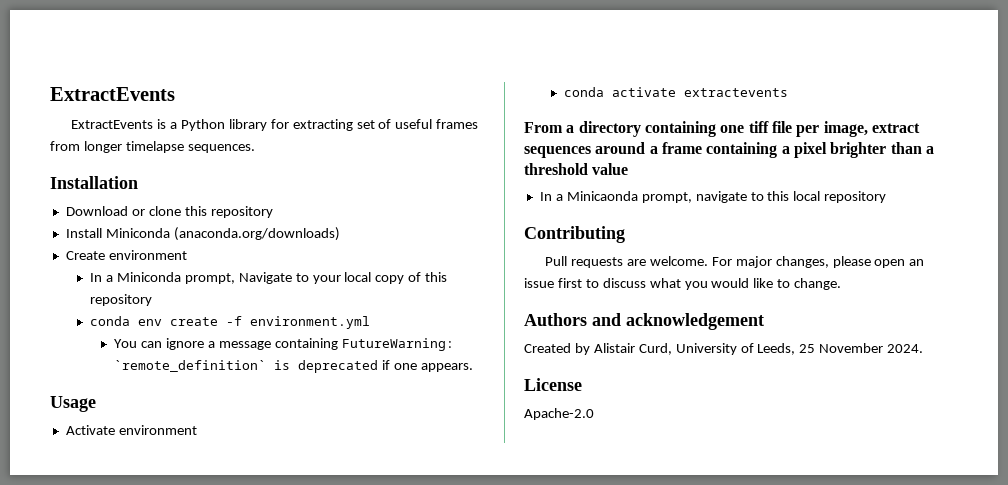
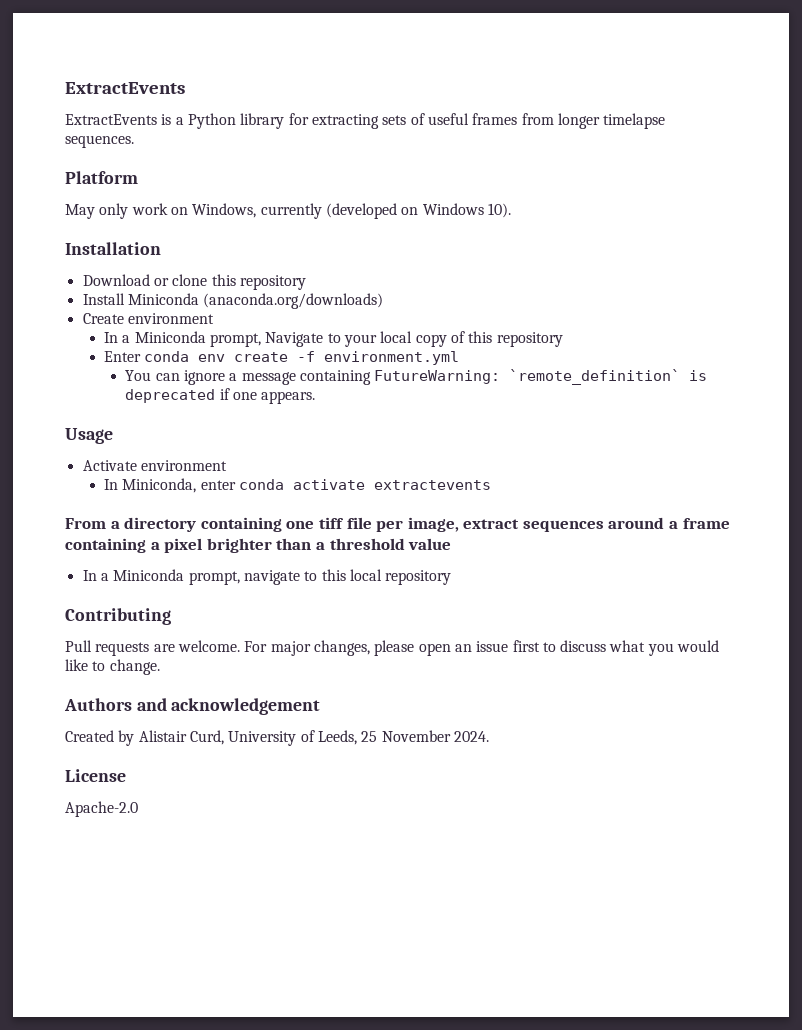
[356,120,375,129] set -> [382,115,407,125] sets
(255, 148) none -> [65,171,138,184] [65,203,511,219] // Platform // May only work on Windows, currently (developed on Windows 10).
(153, 300) none -> [103,351,141,362] Enter
(197, 430) none -> [103,478,236,493] In Miniconda, enter
[566,191,638,201] Minicaonda -> [113,569,185,581] Miniconda

